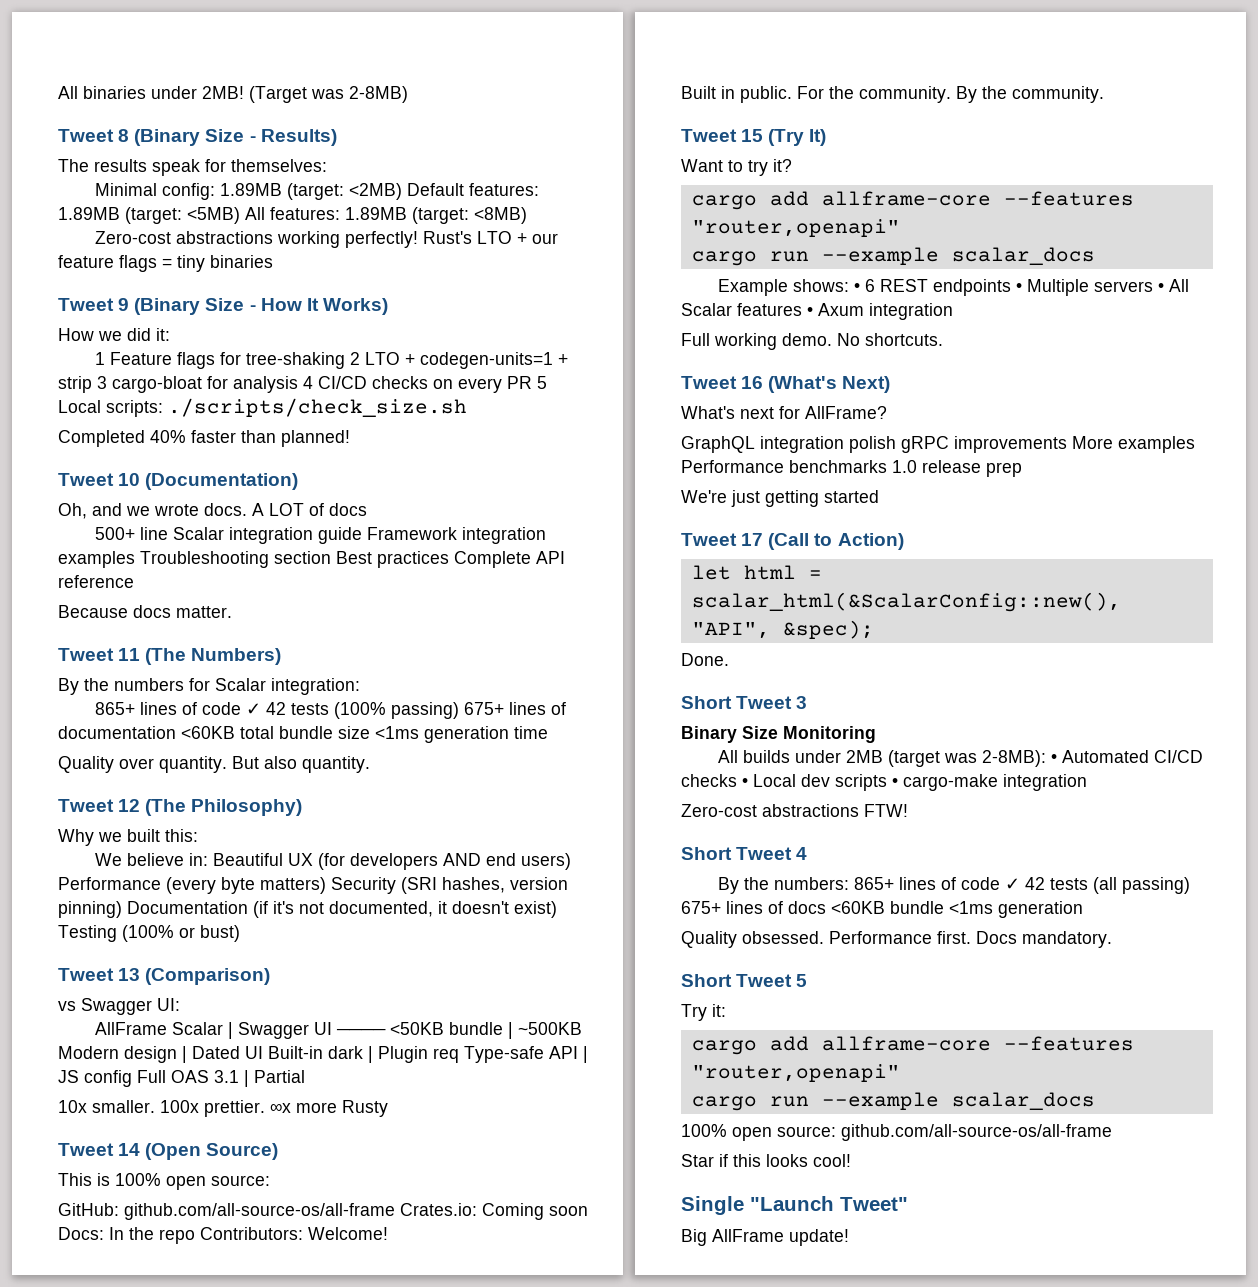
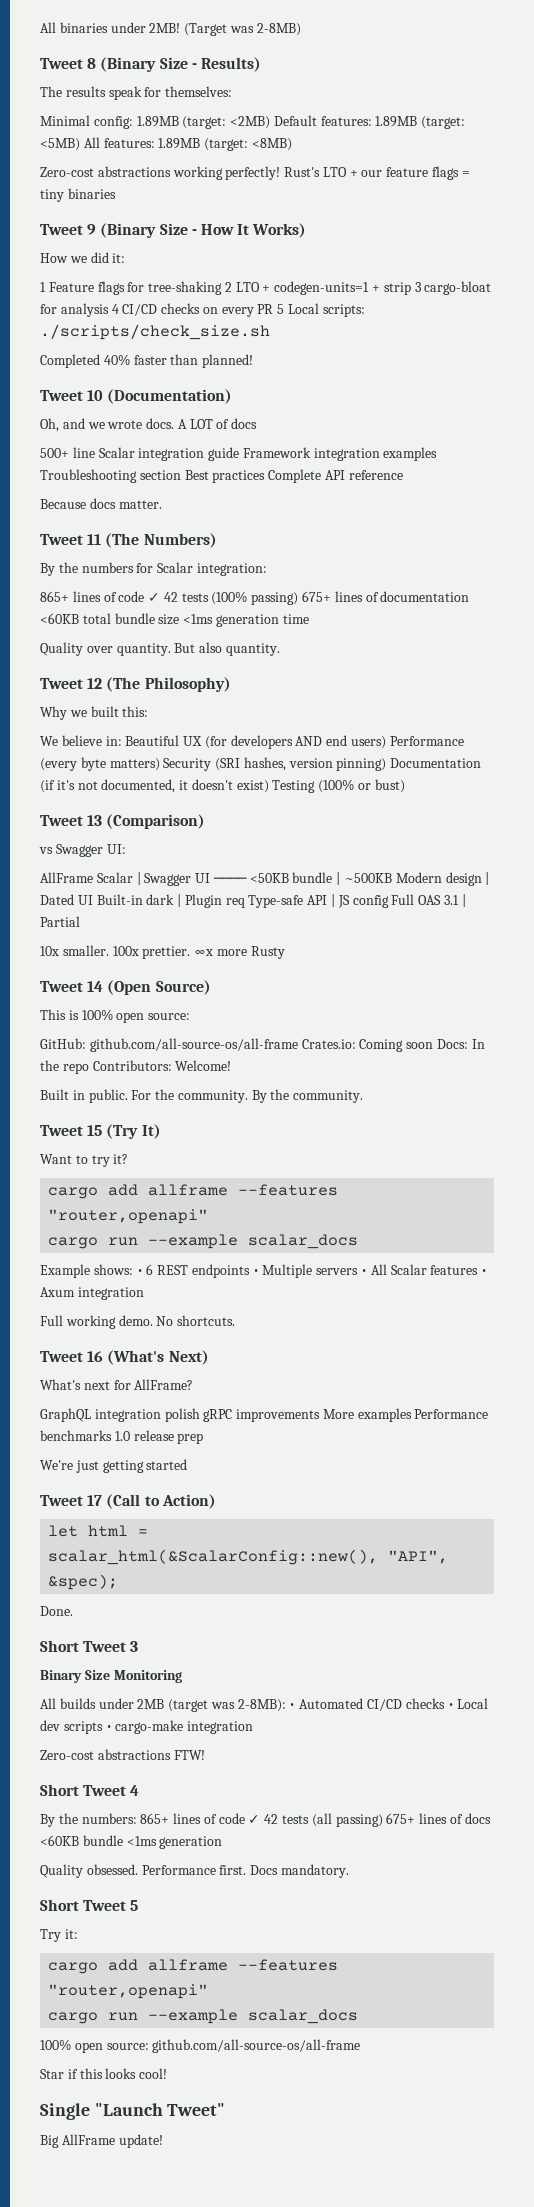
[821,191,991,206] allframe-core -> [148,1184,229,1196] allframe
[821,1036,991,1051] allframe-core -> [148,1959,229,1971] allframe

